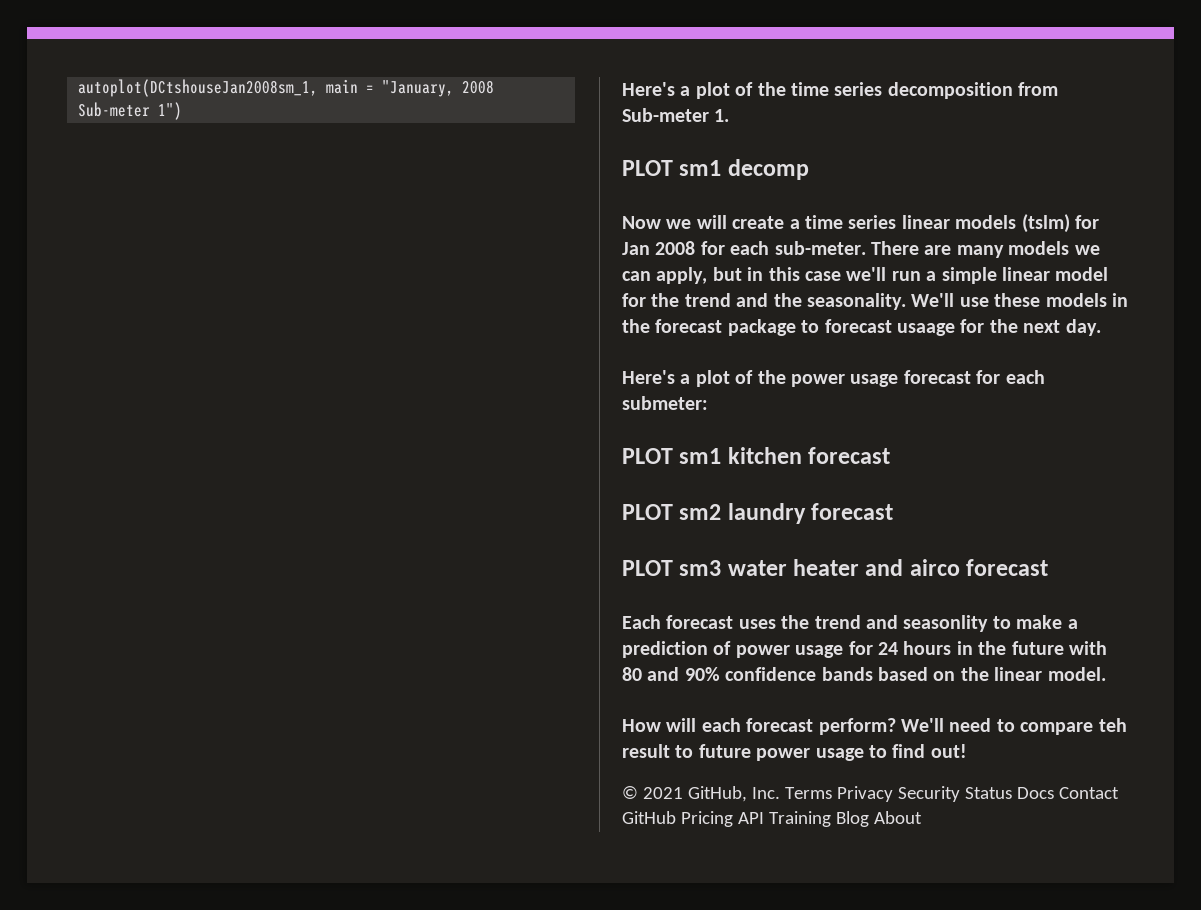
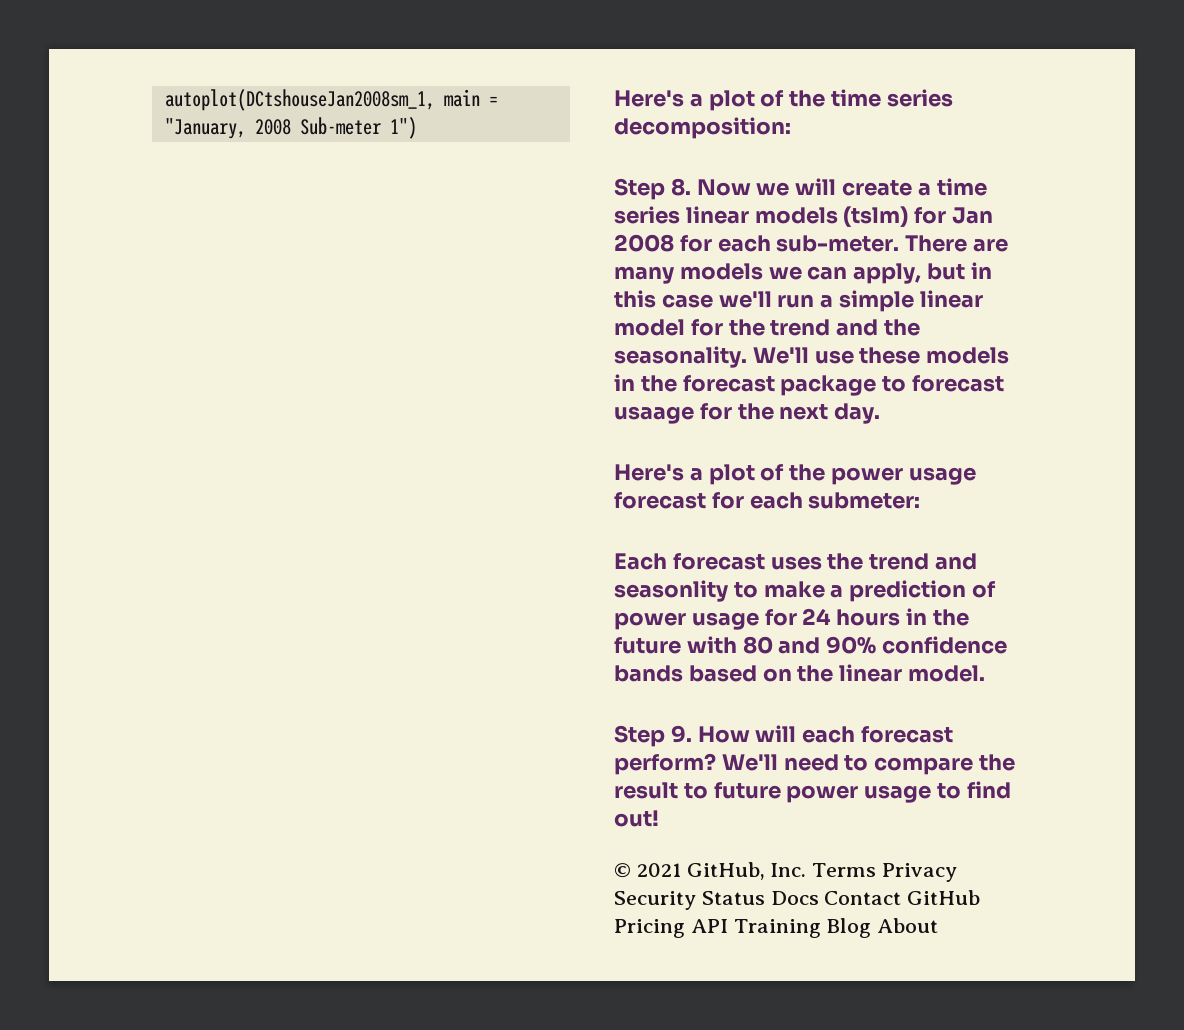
[887,82,1059,99] [622,108,730,122] [622,159,809,180] decomposition from Sub-meter 1. // PLOT sm1 decomp // -> [614,117,791,139] [614,178,691,200] decomposition: // Step 8.
[622,447,891,464] [622,503,894,524] [622,559,1049,576] // PLOT sm1 kitchen forecast // PLOT sm2 laundry forecast // PLOT sm3 water heater and airco forecast -> (921, 500) none
(1106, 674) none -> [614,725,692,747] Step 9.
[1098,718,1127,732] teh -> [979,754,1016,771] the

